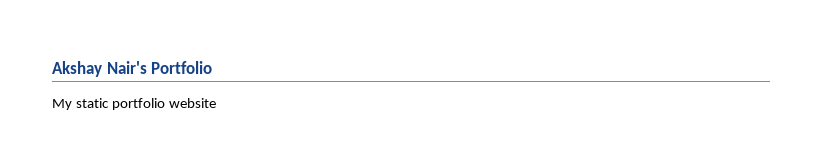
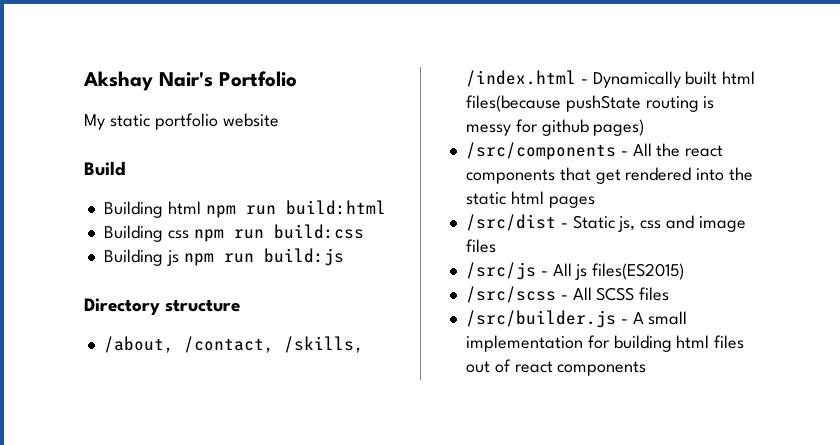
(216, 103) none -> [84,161,126,176] [103,200,386,218] [103,224,364,242] [103,248,344,266] [84,298,241,315] [103,336,364,353] [465,70,756,88] [465,95,715,112] [465,119,645,136] [465,142,724,160] [465,167,754,184] [465,191,595,208] [465,214,746,232] [465,239,496,253] [465,262,685,280] [465,286,670,303] [465,310,688,328] [465,335,745,352] [465,359,647,376] // Build // Building html npm run build:html // Building css npm run build:css // Building js npm run build:js // Directory structure // /about, /contact, /skills, /index.html - Dynamically built html files(because pushState routing is messy for github pages) // /src/components - All the react components that get rendered into the static html pages // /src/dist - Static js, css and image files // /src/js - All js files(ES2015) // /src/scss - All SCSS files // /src/builder.js - A small implementation for building html files out of react components

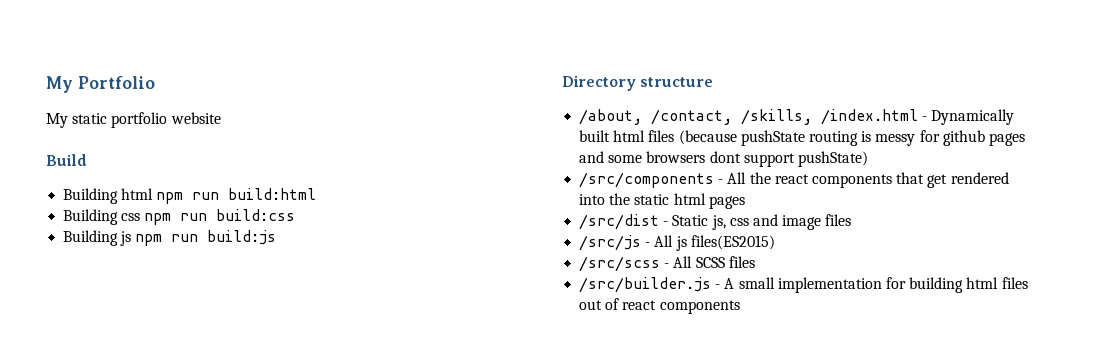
[83,71,213,91] Akshay Nair's -> [46,76,73,93] My
[465,95,561,112] files(because -> [648,130,737,145] files (because
[593,119,645,136] pages) -> [988,133,1025,146] [579,151,868,167] pages and some browsers dont support pushState)

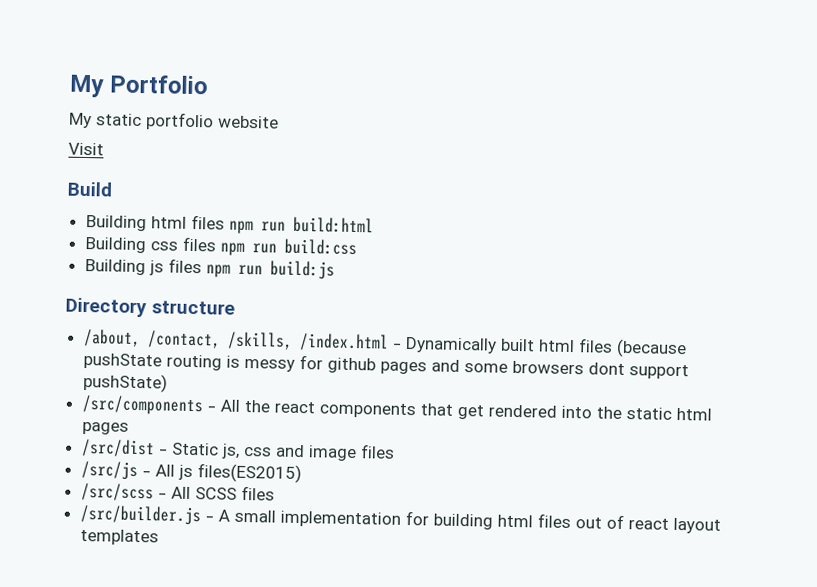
(221, 118) none -> [68,142,104,156] // Visit
(154, 194) none -> [190,214,225,230] files
(141, 217) none -> [181,236,217,252] files
(132, 238) none -> [167,258,202,274] files
[659,300,740,314] components -> [672,517,721,534] [79,528,159,546] layout templates

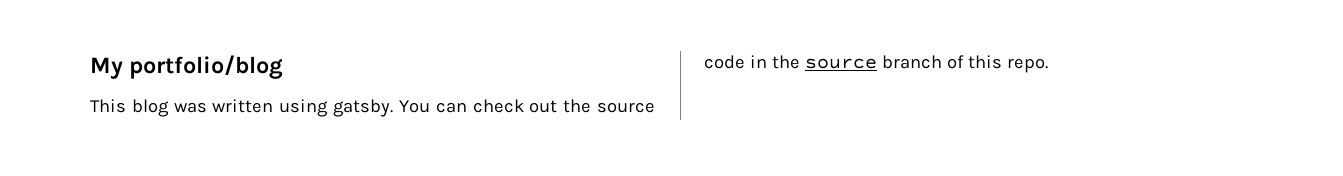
[69,74,209,98] [69,112,279,131] [68,142,104,156] [67,181,113,197] [85,214,374,235] [84,236,357,256] [84,258,335,280] [65,297,236,318] [82,328,687,359] [82,352,689,380] [82,372,168,393] [81,394,712,421] [81,421,129,435] [80,438,395,462] [80,460,302,484] [80,482,275,502] [79,504,721,534] [79,528,159,546] My Portfolio // My static portfolio website // Visit // Build // Building html files npm run build:html // Building css files npm run build:css // Building js files npm run build:js // Directory structure // /about, /contact, /skills, /index.html - Dynamically built html files (because pushState routing is messy for github pages and some browsers dont support pushState) // /src/components - All the react components that get rendered into the static html pages // /src/dist - Static js, css and image files // /src/js - All js files(ES2015) // /src/scss - All SCSS files // /src/builder.js - A small implementation for building html files out of react layout templates -> [90,55,284,79] [90,99,655,117] [704,55,1048,73] My portfolio/blog // This blog was written using gatsby. You can check out the source code in the source branch of this repo.

